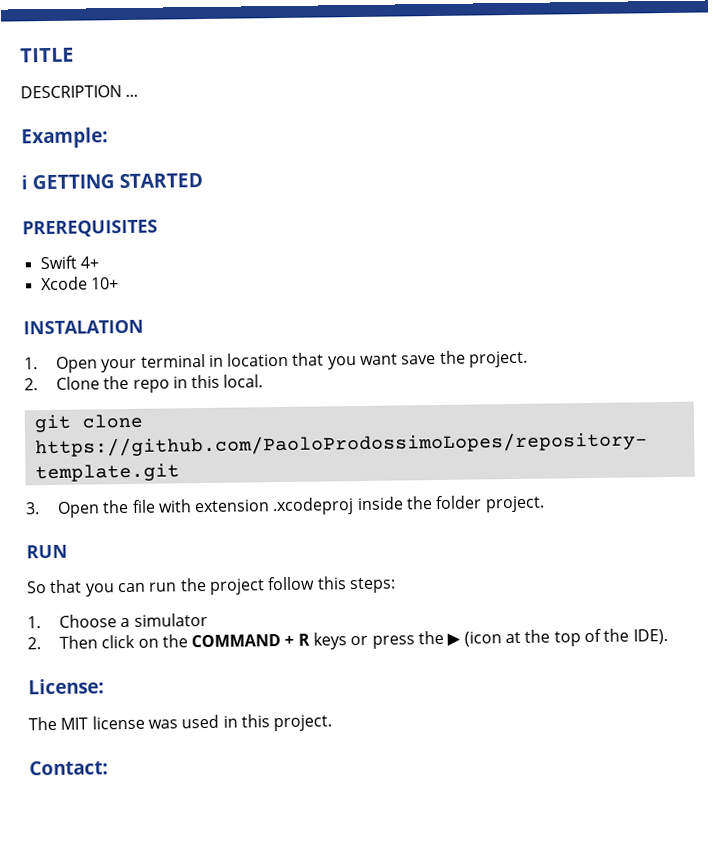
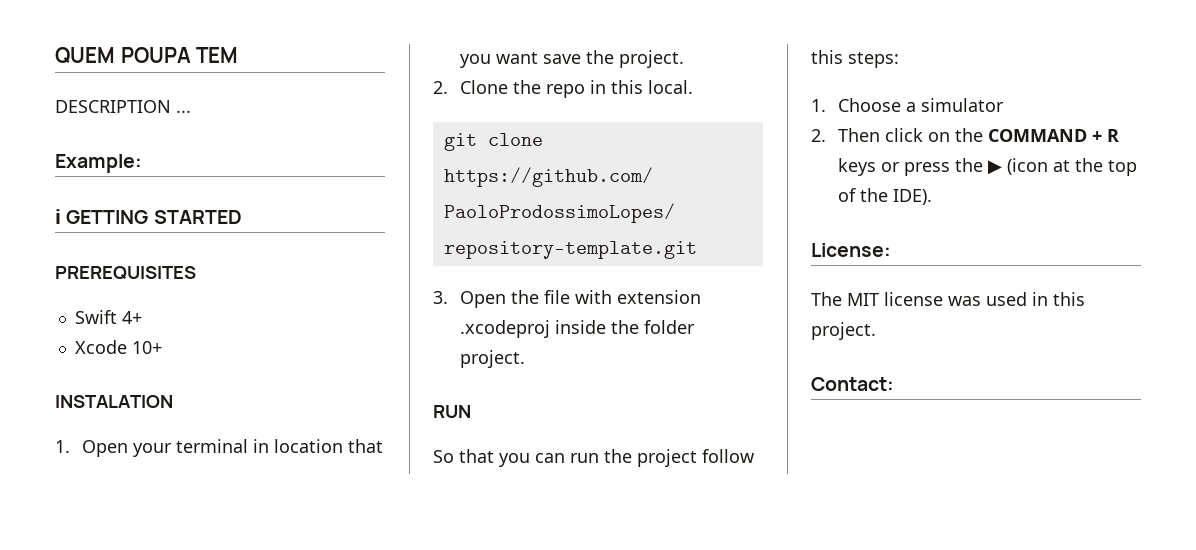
[20,47,74,63] TITLE -> [55,47,239,64] QUEM POUPA TEM

